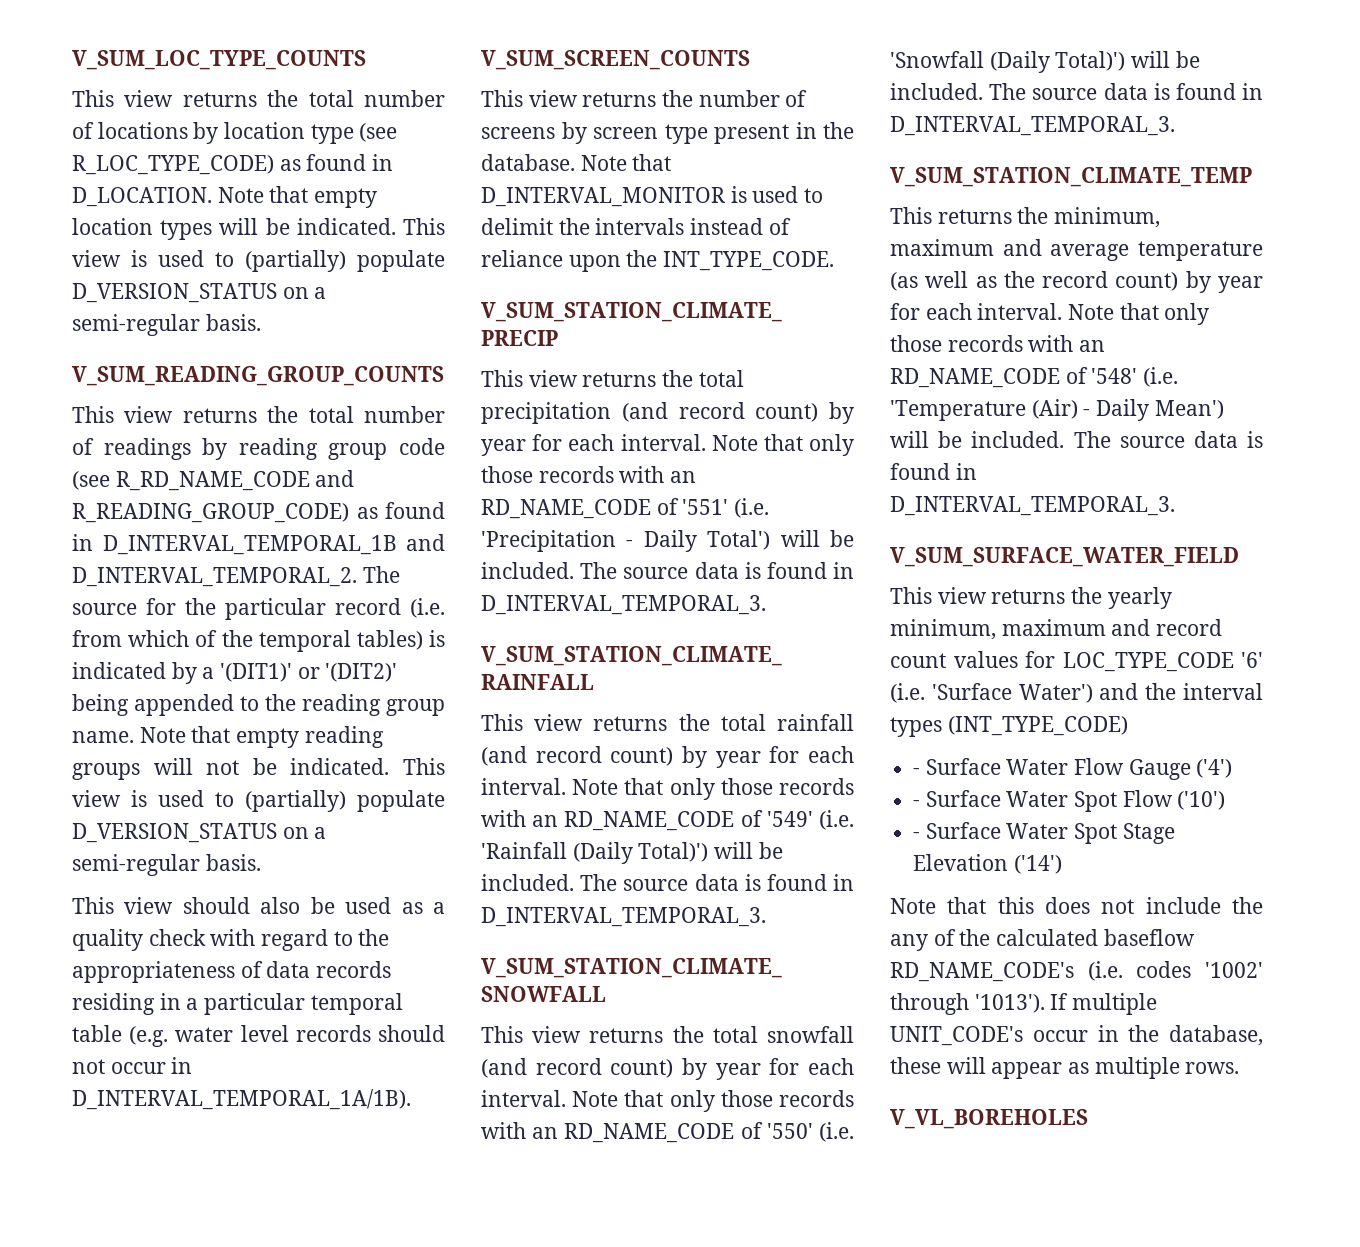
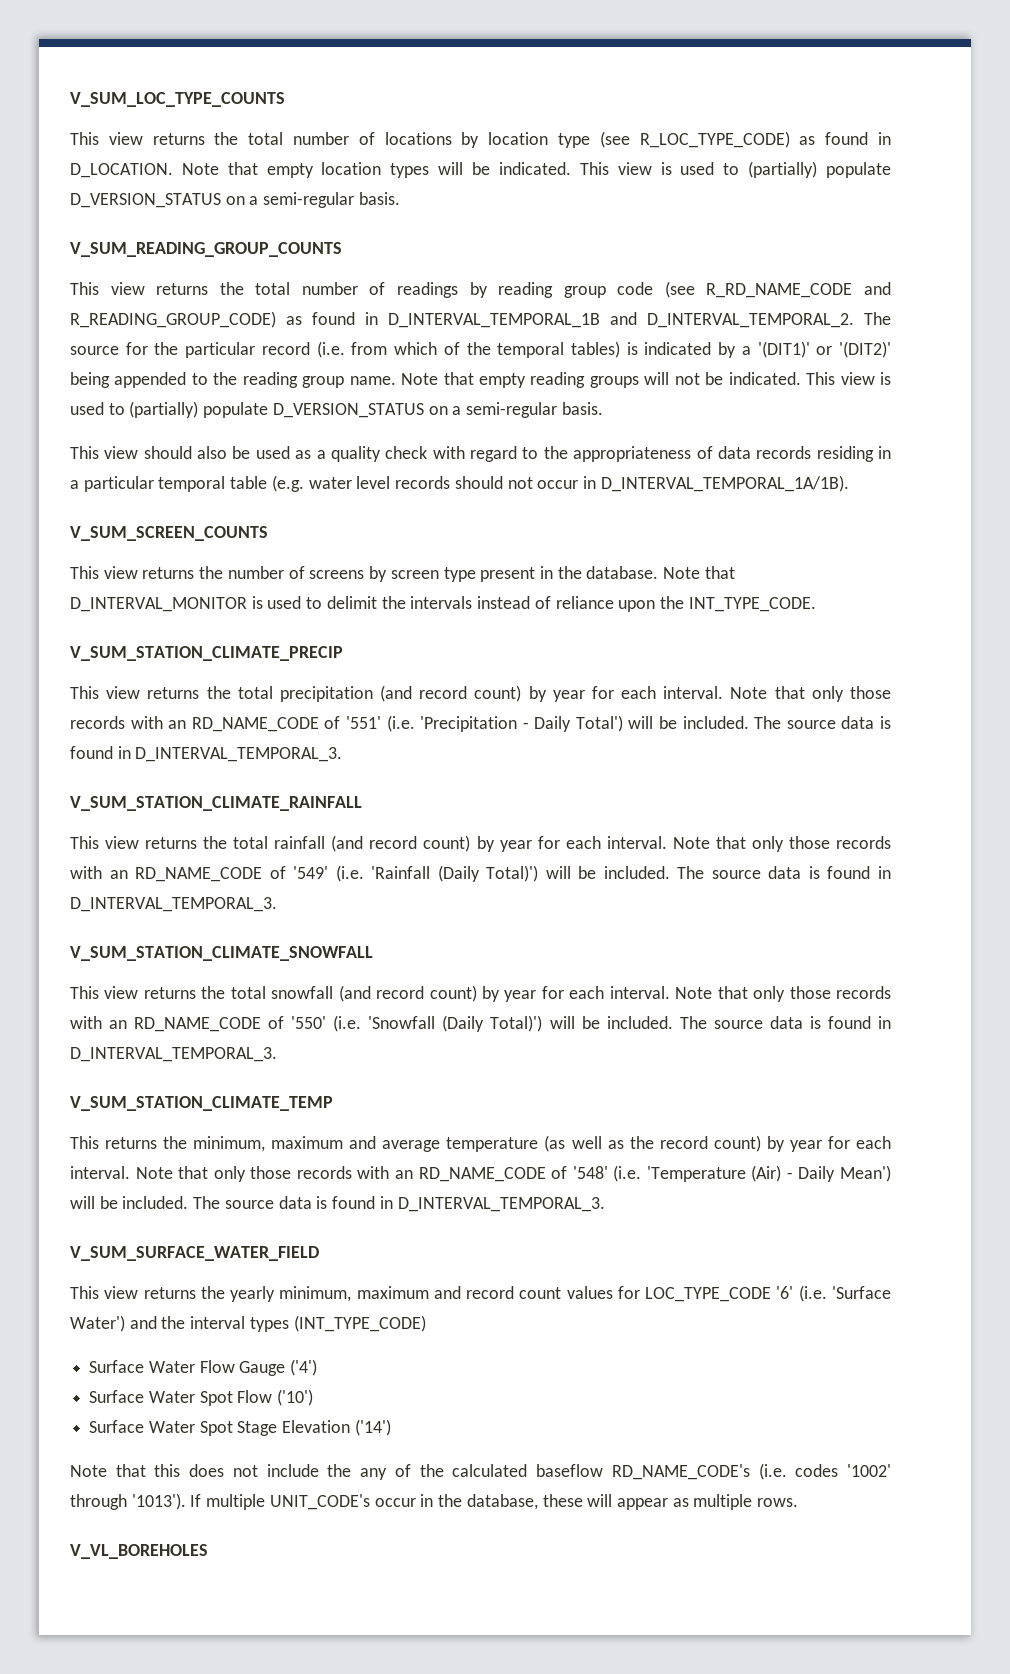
[913,768,921,775] - -> (426, 1323) none
[913,800,921,807] - -> (318, 1367) none
[913,832,921,839] - -> (314, 1397) none

